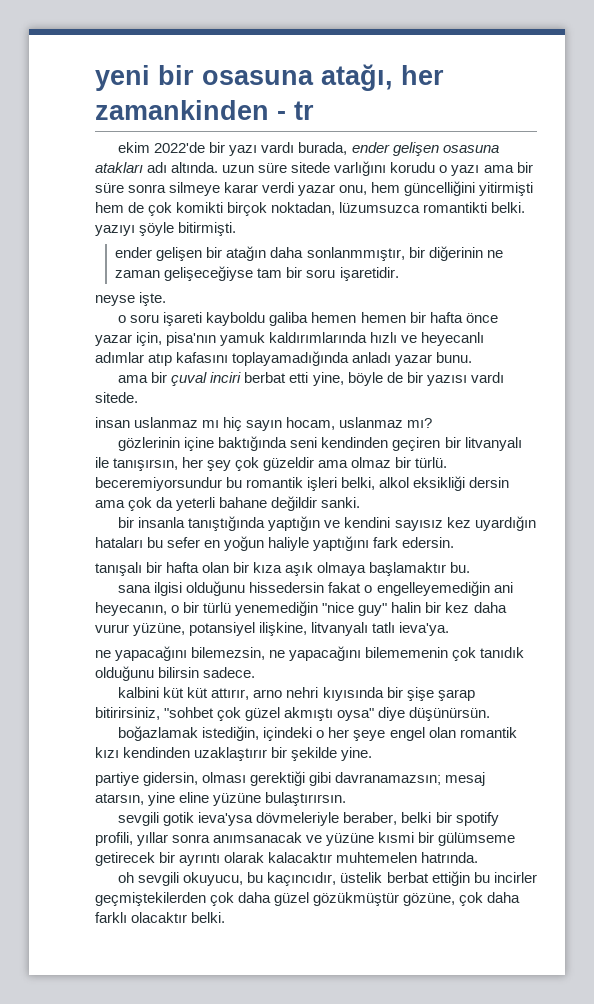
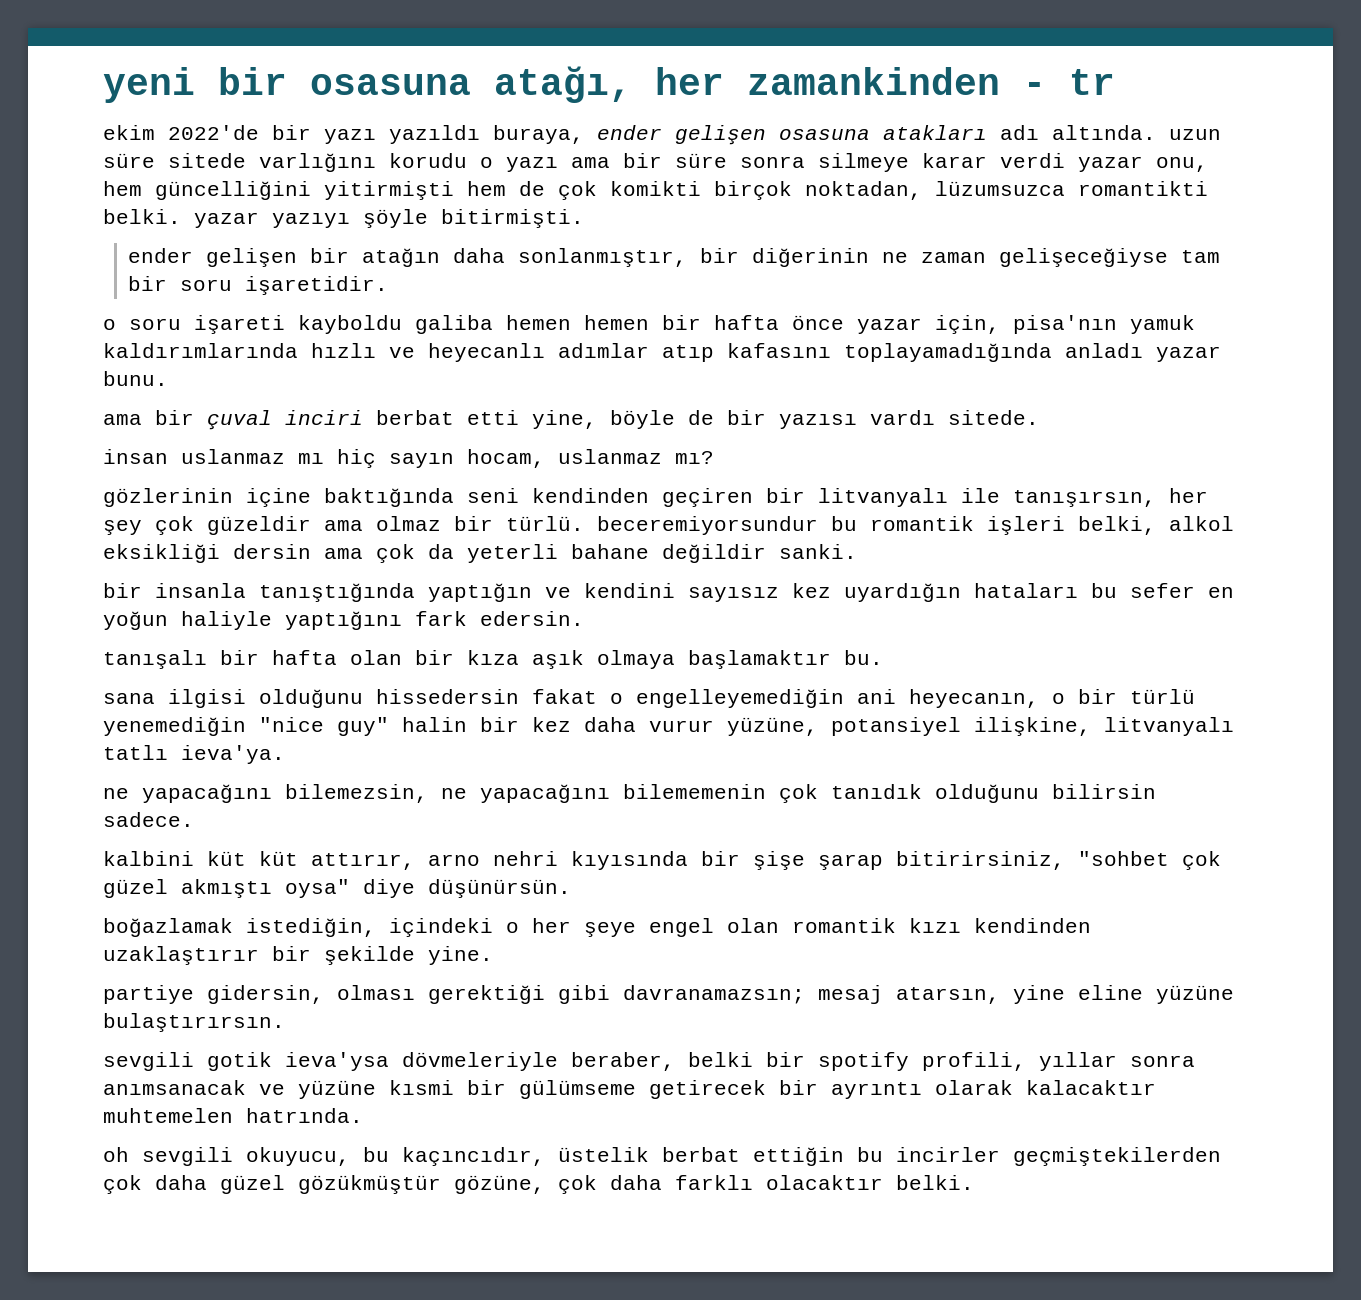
[261,142,348,155] vardı burada, -> [389,125,584,144] yazıldı buraya,
(526, 207) none -> [194,212,259,228] yazar
[306,247,405,261] sonlanmmıştır, -> [518,248,688,267] sonlanmıştır,
[95,292,167,306] // neyse işte. -> (389, 285) none

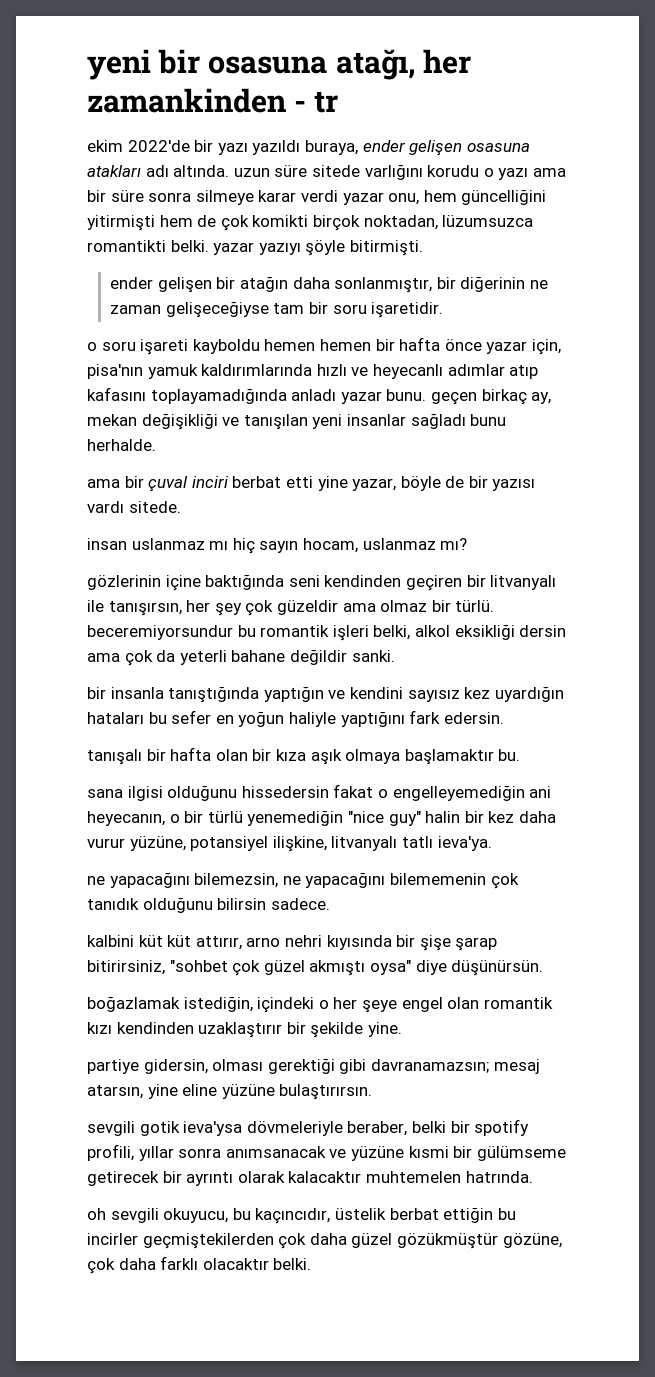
[415,315,493,334] galiba -> (260, 346) none
(168, 378) none -> [430,389,552,405] [87,413,507,430] [87,439,156,451] geçen birkaç ay, mekan değişikliği ve tanışılan yeni insanlar sağladı bunu herhalde.
[532,410,597,429] yine, -> [317,476,397,491] yine yazar,

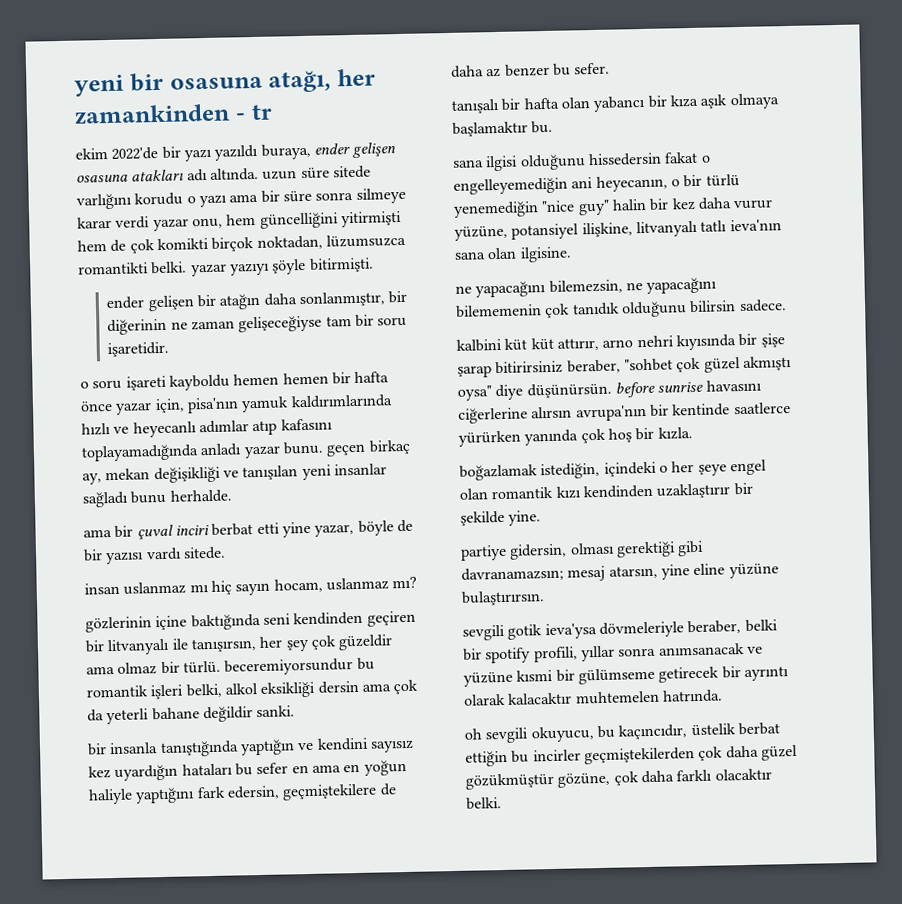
(234, 719) none -> [311,763,361,773] ama en
[443,712,504,724] edersin. -> [226,783,397,801] [451,62,611,78] edersin, geçmiştekilere de daha az benzer bu sefer.
(248, 755) none -> [593,95,647,112] yabancı
[437,836,492,851] ieva'ya. -> [729,219,782,232] [454,246,572,263] ieva'nın sana olan ilgisine.
[87,960,165,975] bitirirsiniz, -> [495,359,621,375] bitirirsiniz beraber,
(544, 968) none -> [614,379,762,398] [458,402,791,424] [458,427,693,447] before sunrise havasını ciğerlerine alırsın avrupa'nın bir kentinde saatlerce yürürken yanında çok hoş bir kızla.

